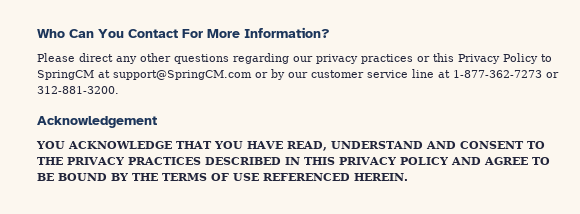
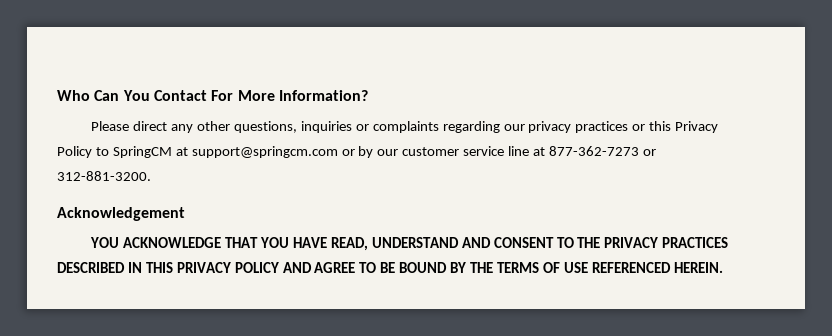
[174,54,229,64] questions -> [233,121,439,133] questions, inquiries or complaints
[113,70,252,80] support@SpringCM.com -> [191,146,338,158] support@springcm.com
[453,70,542,78] 1-877-362-7273 -> [548,146,639,156] 877-362-7273

